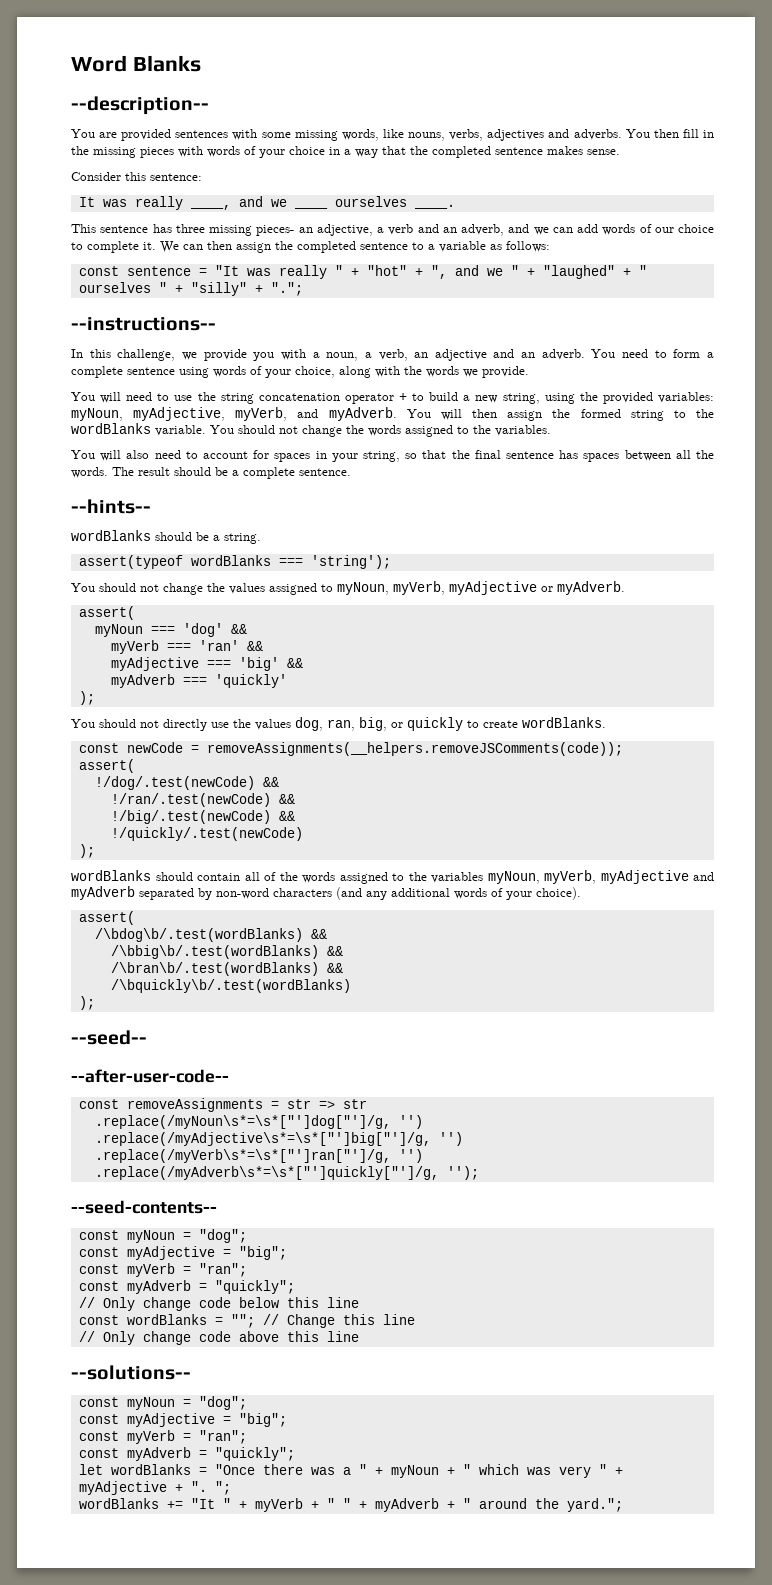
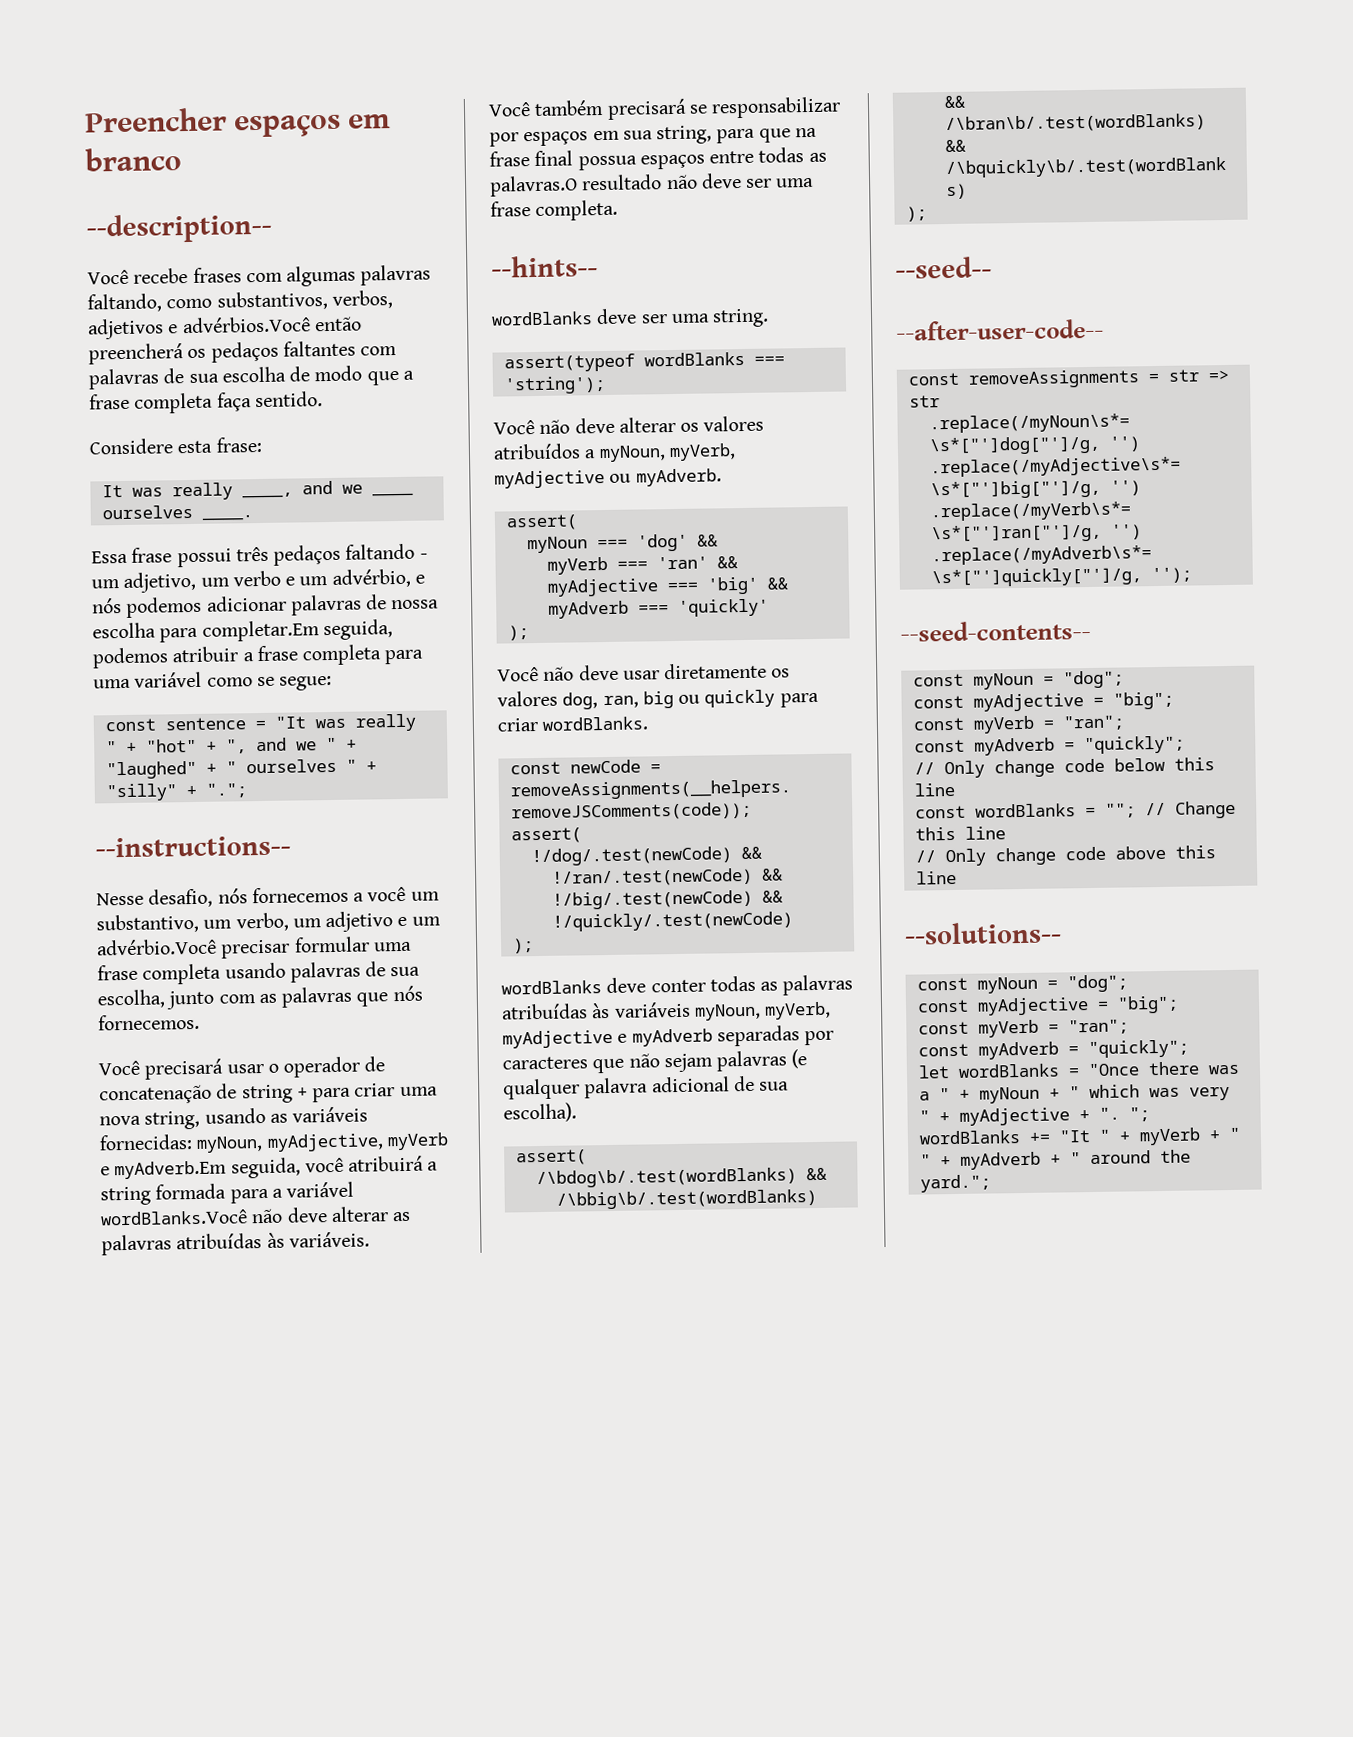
[71,55,201,72] [71,96,209,115] [71,129,715,141] [71,146,620,158] [71,172,202,181] Word Blanks // --description-- // You are provided sentences with some missing words, like nouns, verbs, adjectives and adverbs. You then fill in the missing pieces with words of your choice in a way that the completed sentence makes sense. // Consider this sentence: -> [84,107,392,138] [85,147,182,172] [86,212,272,244] [87,264,432,287] [87,290,393,313] [87,316,362,340] [88,340,398,365] [88,365,414,390] [89,391,323,414] [89,436,262,455] Preencher espaços em branco // --description-- // Você recebe frases com algumas palavras faltando, como substantivos, verbos, adjetivos e advérbios.Você então preencherá os pedaços faltantes com palavras de sua escolha de modo que a frase completa faça sentido. // Considere esta frase:
[71,224,714,236] [71,241,550,253] This sentence has three missing pieces- an adjective, a verb and an adverb, and we can add words of our choice to complete it. We can then assign the completed sentence to a variable as follows: -> [91,543,428,568] [91,568,425,593] [92,594,440,618] [92,619,393,643] [92,644,425,669] [93,671,333,691] Essa frase possui três pedaços faltando - um adjetivo, um verbo e um advérbio, e nós podemos adicionar palavras de nossa escolha para completar.Em seguida, podemos atribuir a frase completa para uma variável como se segue:
[71,349,714,361] [71,366,529,378] [71,392,714,404] [71,407,714,421] [71,423,551,437] [71,450,714,462] [71,467,351,479] In this challenge, we provide you with a noun, a verb, an adjective and an adverb. You need to form a complete sentence using words of your choice, along with the words we provide. // You will need to use the string concatenation operator + to build a new string, using the provided variables: myNoun, myAdjective, myVerb, and myAdverb. You will then assign the formed string to the wordBlanks variable. You should not change the words assigned to the variables. // You will also need to account for spaces in your string, so that the final sentence has spaces between all the words. The result should be a complete sentence. -> [96,886,440,908] [96,911,441,934] [96,936,412,959] [97,961,421,985] [97,985,423,1010] [98,1013,200,1031] [98,1056,386,1080] [99,1083,438,1105] [99,1106,369,1130] [99,1132,449,1153] [100,1155,439,1180] [100,1181,355,1206] [100,1206,412,1226] [101,1231,370,1256] [488,96,842,120] [489,125,817,147] [489,147,827,171] [489,172,815,197] [490,199,619,221] Nesse desafio, nós fornecemos a você um substantivo, um verbo, um adjetivo e um advérbio.Você precisar formular uma frase completa usando palavras de sua escolha, junto com as palavras que nós fornecemos. // Você precisará usar o operador de concatenação de string + para criar uma nova string, usando as variáveis fornecidas: myNoun, myAdjective, myVerb e myAdverb.Em seguida, você atribuirá a string formada para a variável wordBlanks.Você não deve alterar as palavras atribuídas às variáveis. // Você também precisará se responsabilizar por espaços em sua string, para que na frase final possua espaços entre todas as palavras.O resultado não deve ser uma frase completa.
[155,532,220,541] should be a -> [596,308,710,325] deve ser uma
[71,581,553,595] You should not change the values assigned to myNoun, myVerb, myAdjective or -> [493,415,765,435] [493,443,736,463] [494,470,632,489] Você não deve alterar os valores atribuídos a myNoun, myVerb, myAdjective ou
[71,717,518,731] You should not directly use the values dog, ran, big, or quickly to create -> [497,662,791,682] [497,689,819,710] [497,717,538,732] Você não deve usar diretamente os valores dog, ran, big ou quickly para criar
[155,870,714,884] [71,886,581,900] should contain all of the words assigned to the variables myNoun, myVerb, myAdjective and myAdverb separated by non-word characters (and any additional words of your choice). -> [606,974,854,996] [501,1001,832,1021] [502,1025,835,1049] [502,1049,808,1074] [503,1075,790,1100] [503,1102,577,1123] deve conter todas as palavras atribuídas às variáveis myNoun, myVerb, myAdjective e myAdverb separadas por caracteres que não sejam palavras (e qualquer palavra adicional de sua escolha).

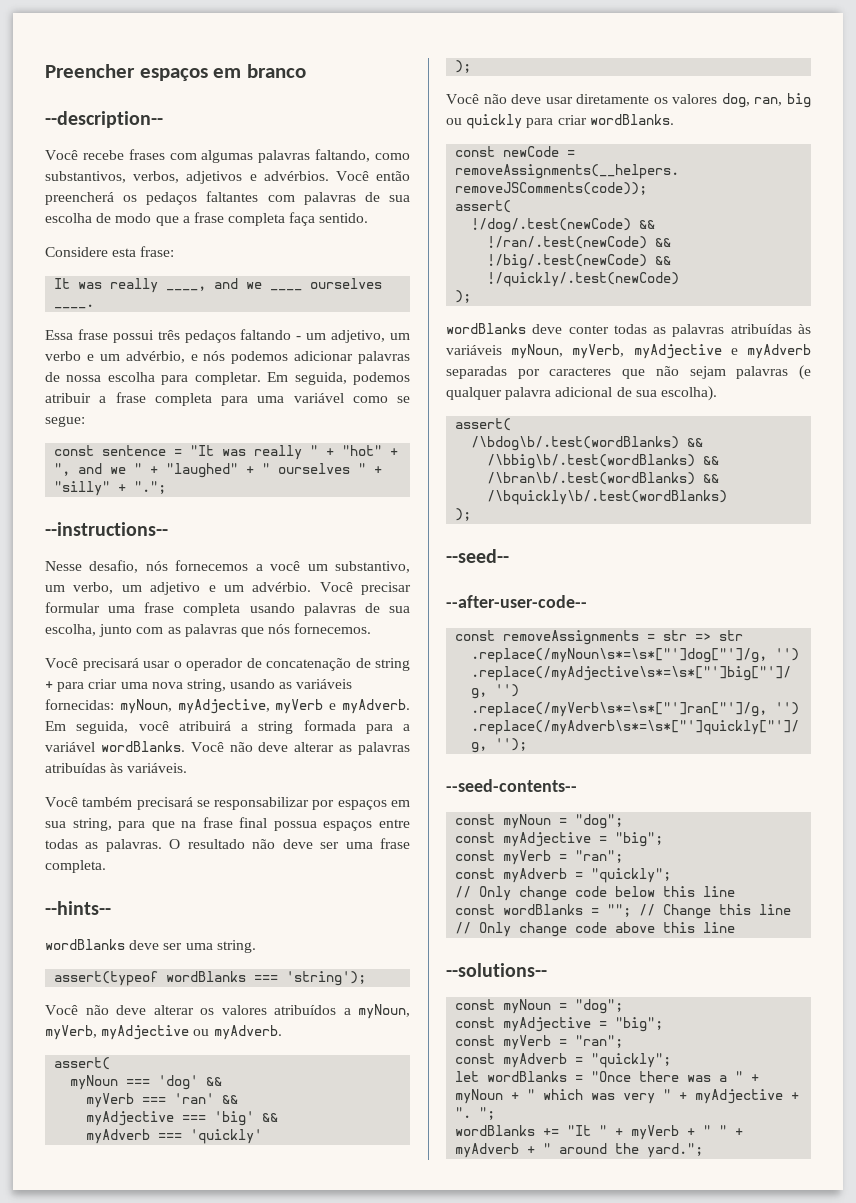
[181,316,311,334] advérbios.Você -> [263,171,369,181] advérbios. Você
[201,620,320,642] completar.Em -> [194,372,289,385] completar. Em
[96,938,217,956] advérbio.Você -> [252,582,353,592] advérbio. Você
[114,1160,228,1180] myAdverb.Em -> [342,699,410,714] [45,721,66,731] myAdverb. Em
[100,1209,248,1226] wordBlanks.Você -> [100,741,224,752] wordBlanks. Você
[489,175,578,197] palavras.O -> [105,839,181,852] palavras. O

